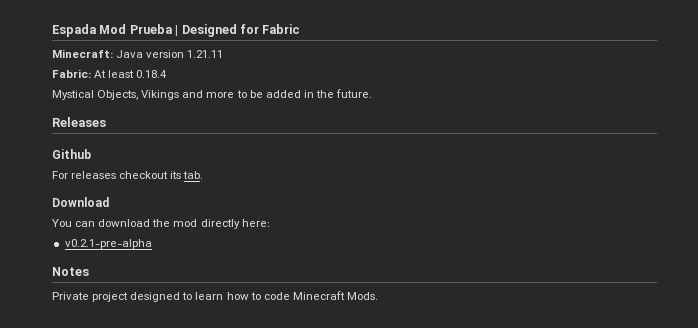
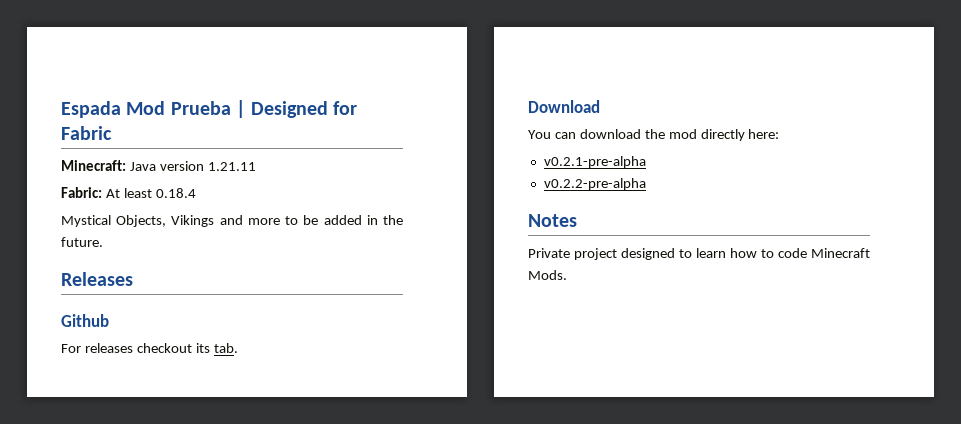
(152, 244) none -> [543,178,646,190] // v0.2.2-pre-alpha

